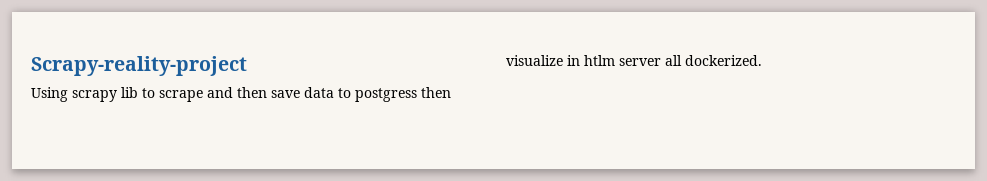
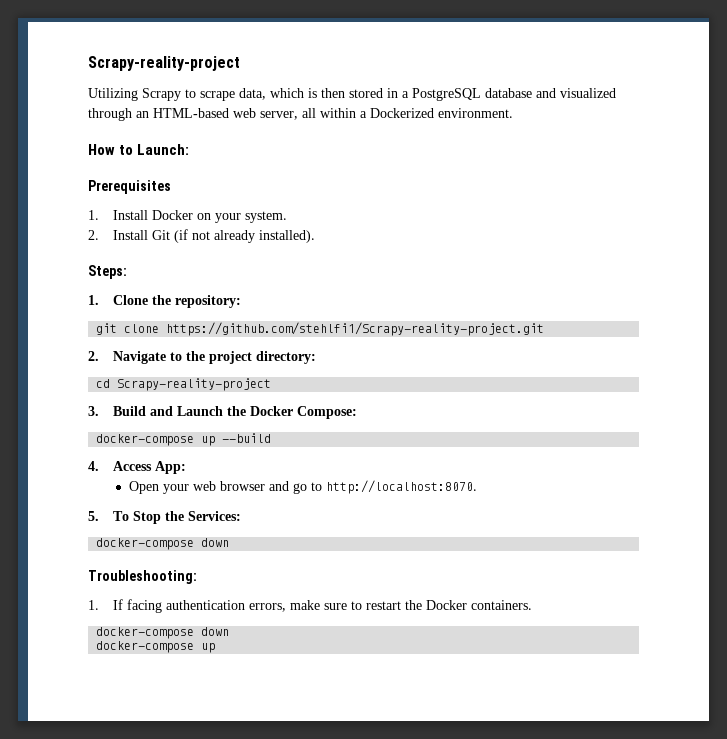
[31,56,247,76] [31,87,451,102] [506,55,762,66] Scrapy-reality-project // Using scrapy lib to scrape and then save data to postgress then visualize in htlm server all dockerized. -> [88,56,240,71] [88,88,616,101] [88,108,513,121] [88,144,190,155] [88,180,171,194] [88,210,288,223] [88,229,316,243] [88,265,127,279] [88,295,242,308] [96,322,545,336] [88,351,317,364] [96,378,272,391] [88,406,358,419] [96,433,272,446] [88,461,187,474] [128,480,477,494] [88,511,242,524] [96,538,230,550] [88,570,197,584] [88,599,533,613] [96,627,230,639] [96,641,216,653] Scrapy-reality-project // Utilizing Scrapy to scrape data, which is then stored in a PostgreSQL database and visualized through an HTML-based web server, all within a Dockerized environment. // How to Launch: // Prerequisites // 1. Install Docker on your system. // 2. Install Git (if not already installed). // Steps: // 1. Clone the repository: // git clone https://github.com/stehlfi1/Scrapy-reality-project.git // 2. Navigate to the project directory: // cd Scrapy-reality-project // 3. Build and Launch the Docker Compose: // docker-compose up --build // 4. Access App: // Open your web browser and go to http://localhost:8070. // 5. To Stop the Services: // docker-compose down // Troubleshooting: // 1. If facing authentication errors, make sure to restart the Docker containers. // docker-compose down // docker-compose up

